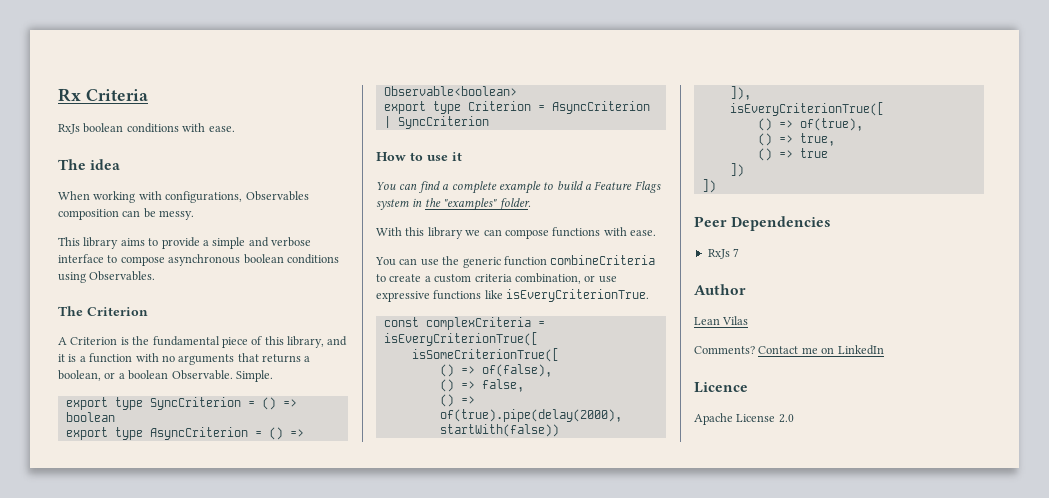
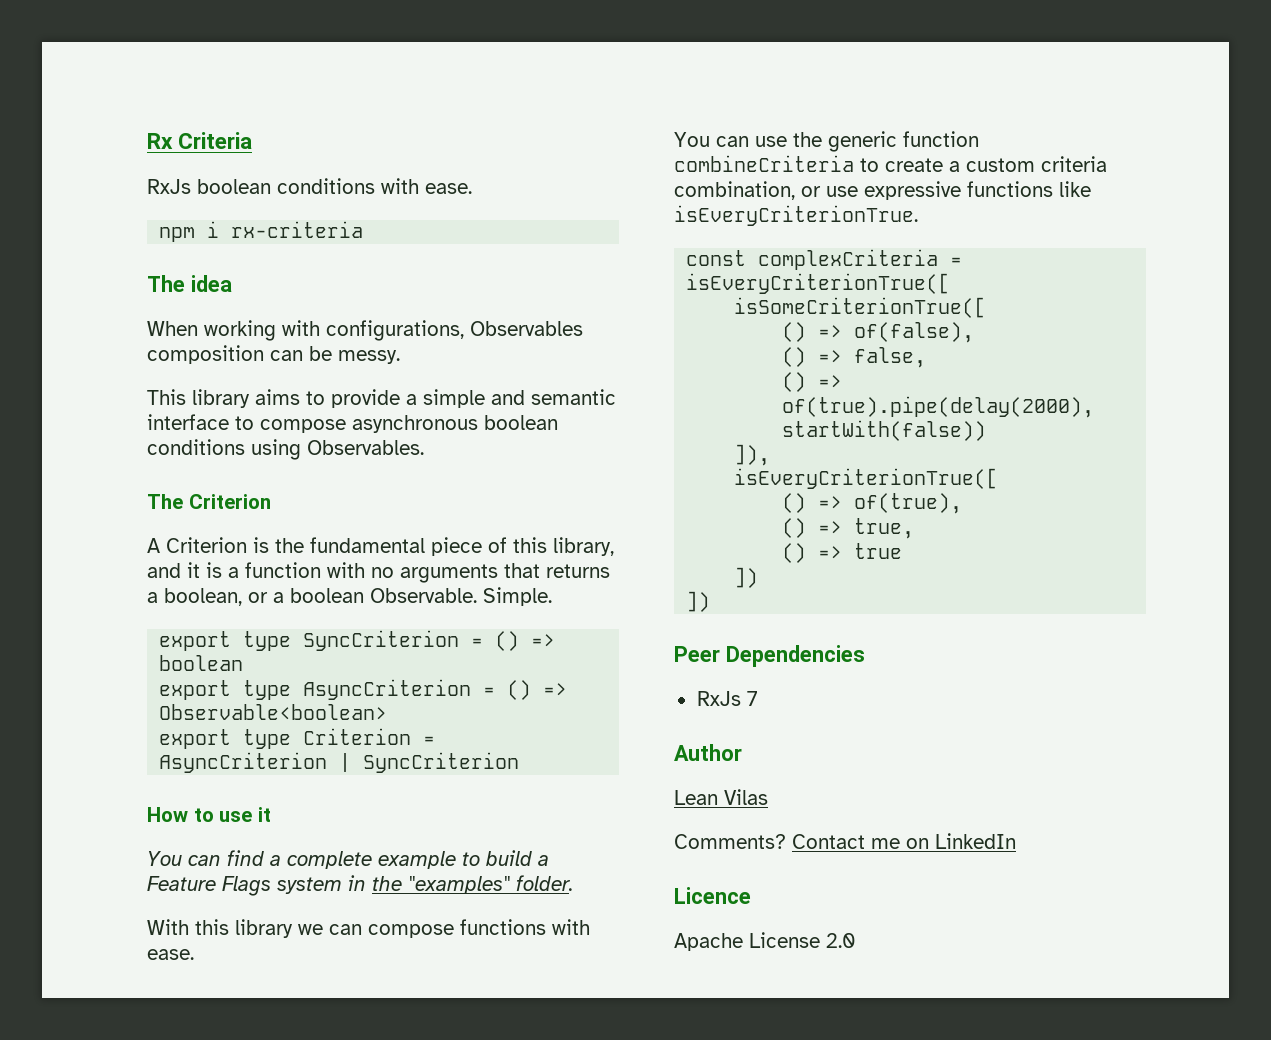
(235, 129) none -> [159,221,364,242] // npm i rx-criteria
[271,237,311,247] verbose -> [531,389,616,405] semantic

